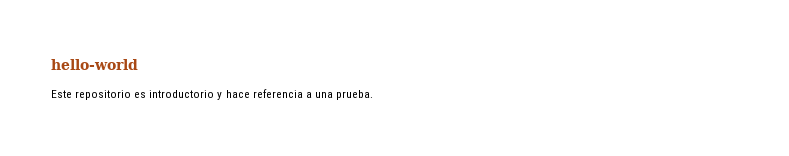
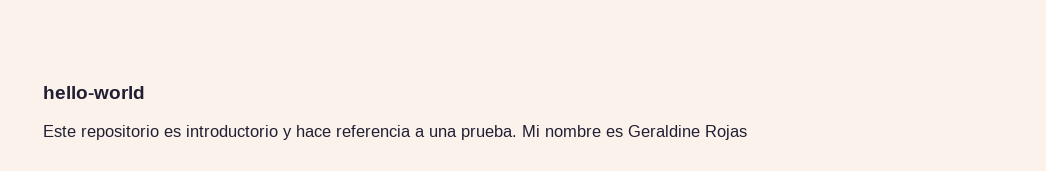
(373, 95) none -> [522,125,747,140] Mi nombre es Geraldine Rojas

